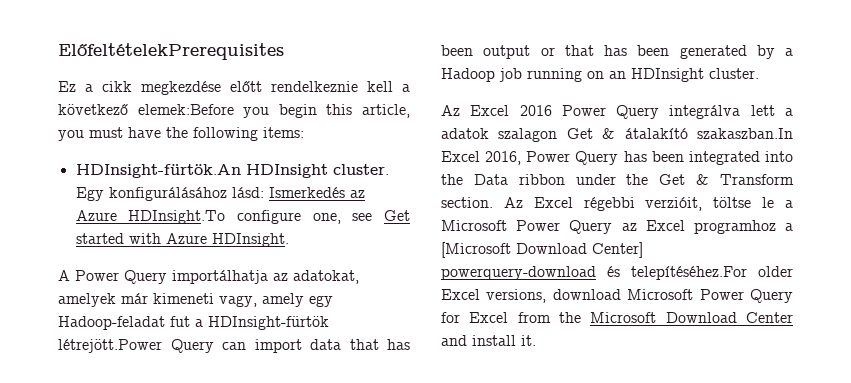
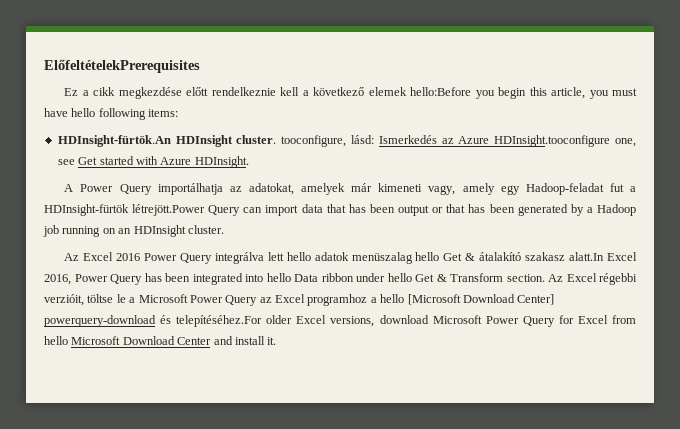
[137,104,234,115] elemek:Before -> [368,87,472,96] elemek hello:Before
[166,127,188,138] the -> [71,108,96,117] hello
[75,187,227,201] Egy konfigurálásához -> [281,135,347,147] tooconfigure,
[128,210,301,224] HDInsight.To configure -> [494,135,611,147] HDInsight.tooconfigure
[785,108,793,116] [441,128,558,142] a adatok szalagon -> [286,252,440,264] hello adatok menüszalag hello
[697,128,793,139] szakaszban.In -> [525,252,605,261] szakasz alatt.In
[441,174,463,185] the -> [266,273,291,282] hello
[626,174,649,185] the -> [387,273,412,282] hello
(793, 227) none -> [380,294,405,303] hello
[559,312,581,323] the -> [44,336,68,345] hello

